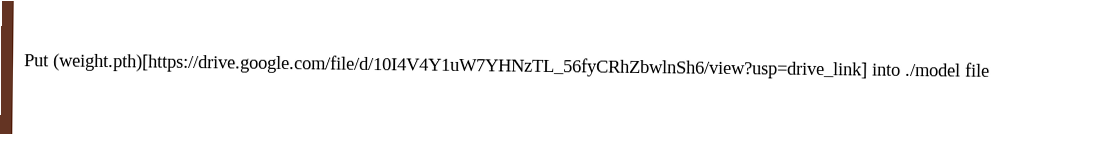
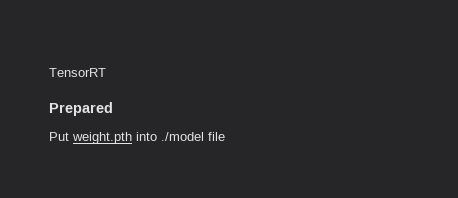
[24,52,868,80] Put (weight.pth)[https://drive.google.com/file/d/10I4V4Y1uW7YHNzTL_56fyCRhZbwlnSh6/view?usp=drive_link] -> [49,68,106,77] [49,102,113,116] [49,132,132,144] TensorRT // Prepared // Put weight.pth

